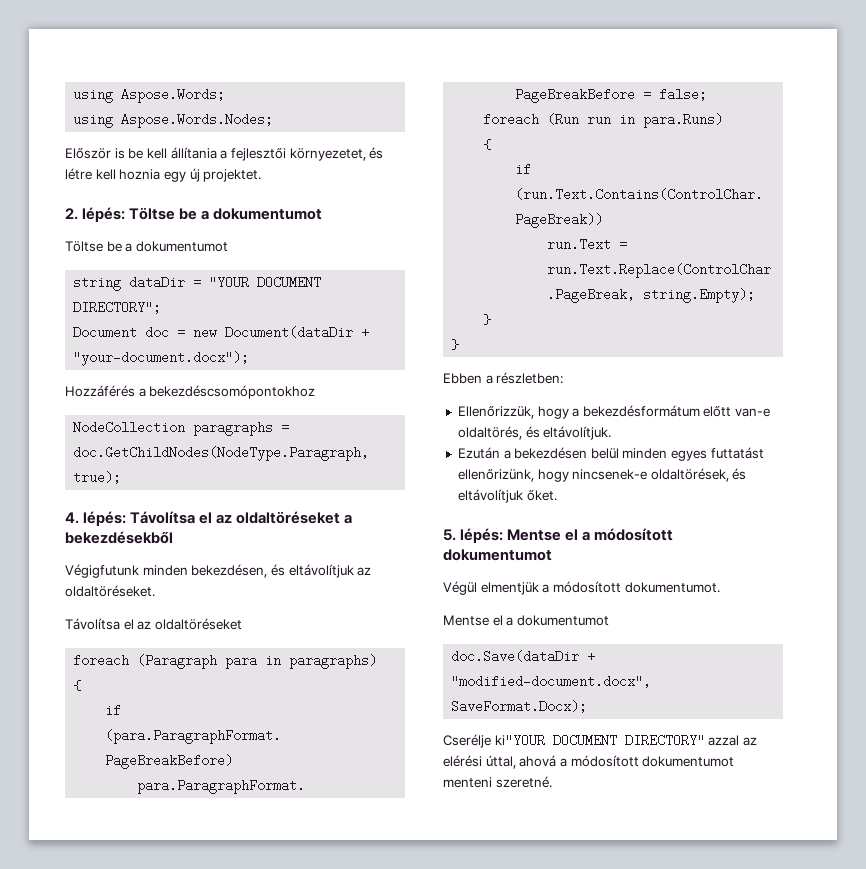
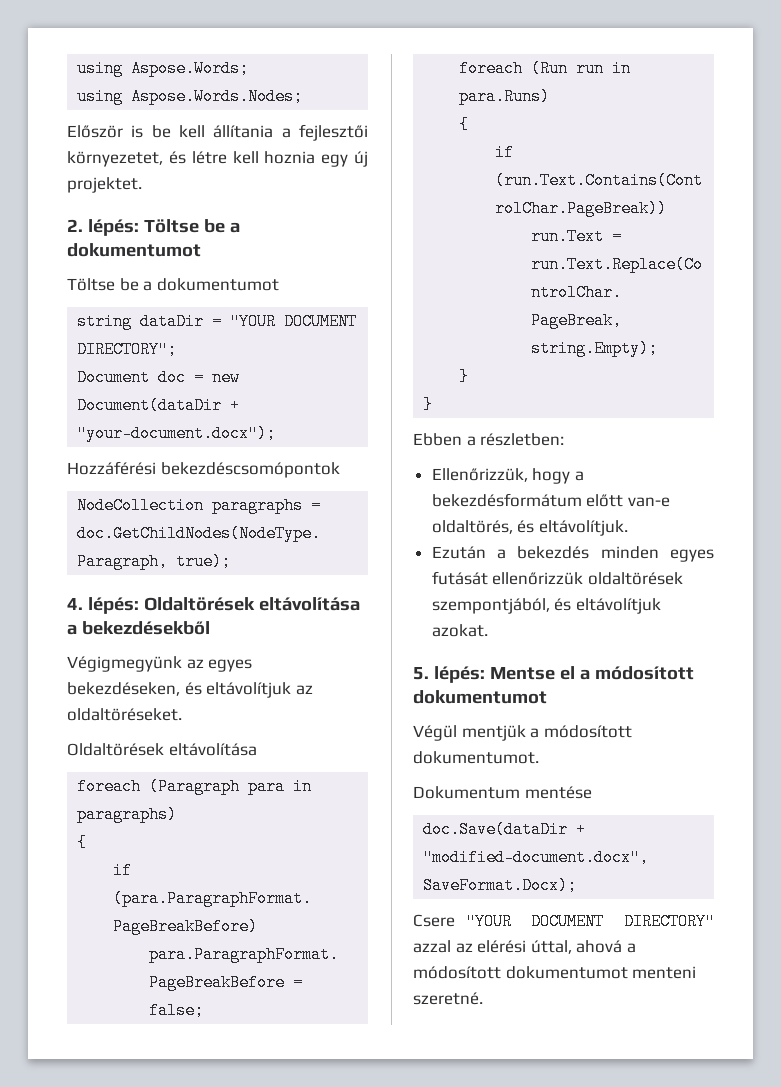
[65,385,316,399] Hozzáférés a bekezdéscsomópontokhoz -> [67,461,340,478] Hozzáférési bekezdéscsomópontok
[130,511,353,524] [65,531,173,544] [65,564,268,578] Távolítsa el az oldaltöréseket a bekezdésekből // Végigfutunk minden bekezdésen, -> [143,597,360,611] [67,621,210,635] [67,656,253,672] [67,682,180,696] Oldaltörések eltávolítása a bekezdésekből // Végigmegyünk az egyes bekezdéseken,
[65,618,242,630] Távolítsa el az oldaltöréseket -> [67,743,257,756] Oldaltörések eltávolítása
[514,447,764,461] [457,468,747,482] [457,489,557,503] bekezdésen belül minden egyes futtatást ellenőrizünk, hogy nincsenek-e oldaltörések, és eltávolítjuk őket. -> [517,546,714,562] [431,571,683,585] [431,598,661,614] [431,624,488,637] bekezdés minden egyes futását ellenőrizzük oldaltörések szempontjából, és eltávolítjuk azokat.
[480,582,539,595] elmentjük -> [461,725,526,741] mentjük
[443,615,609,626] Mentse el a dokumentumot -> [413,786,592,799] Dokumentum mentése
[443,734,545,748] Cserélje ki"YOUR -> [413,913,512,930] Csere "YOUR

